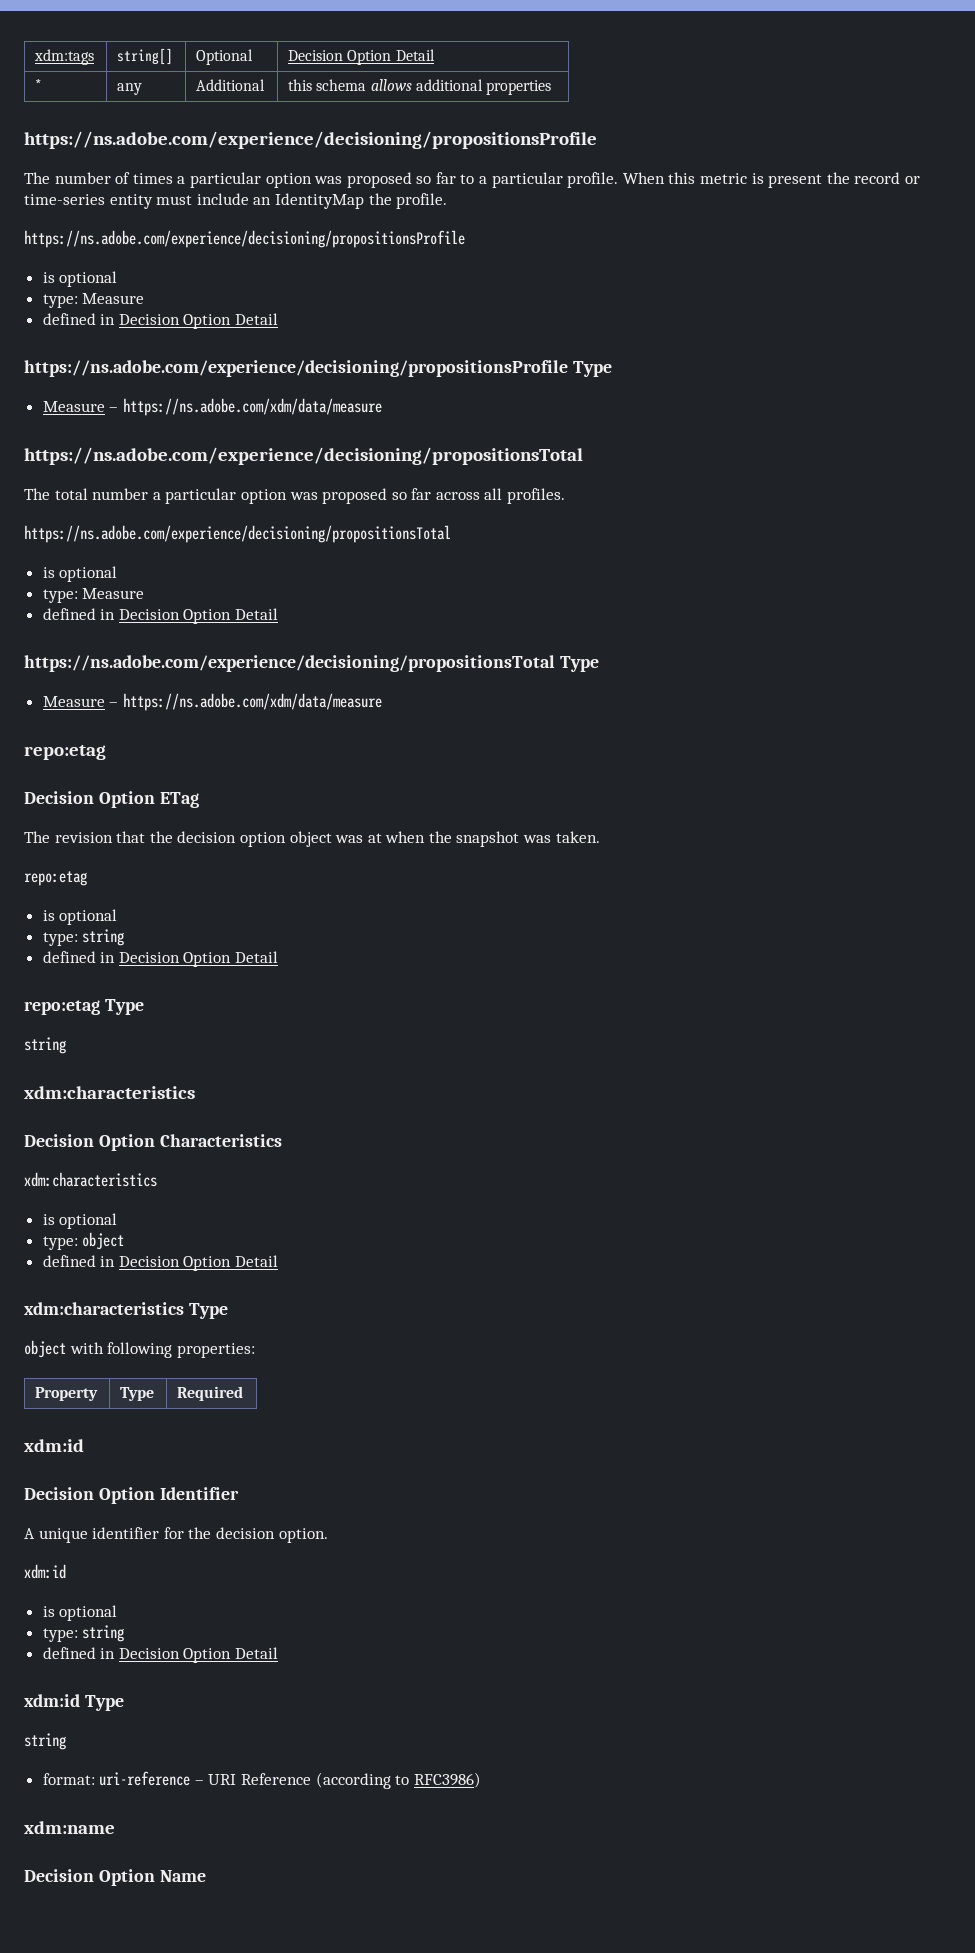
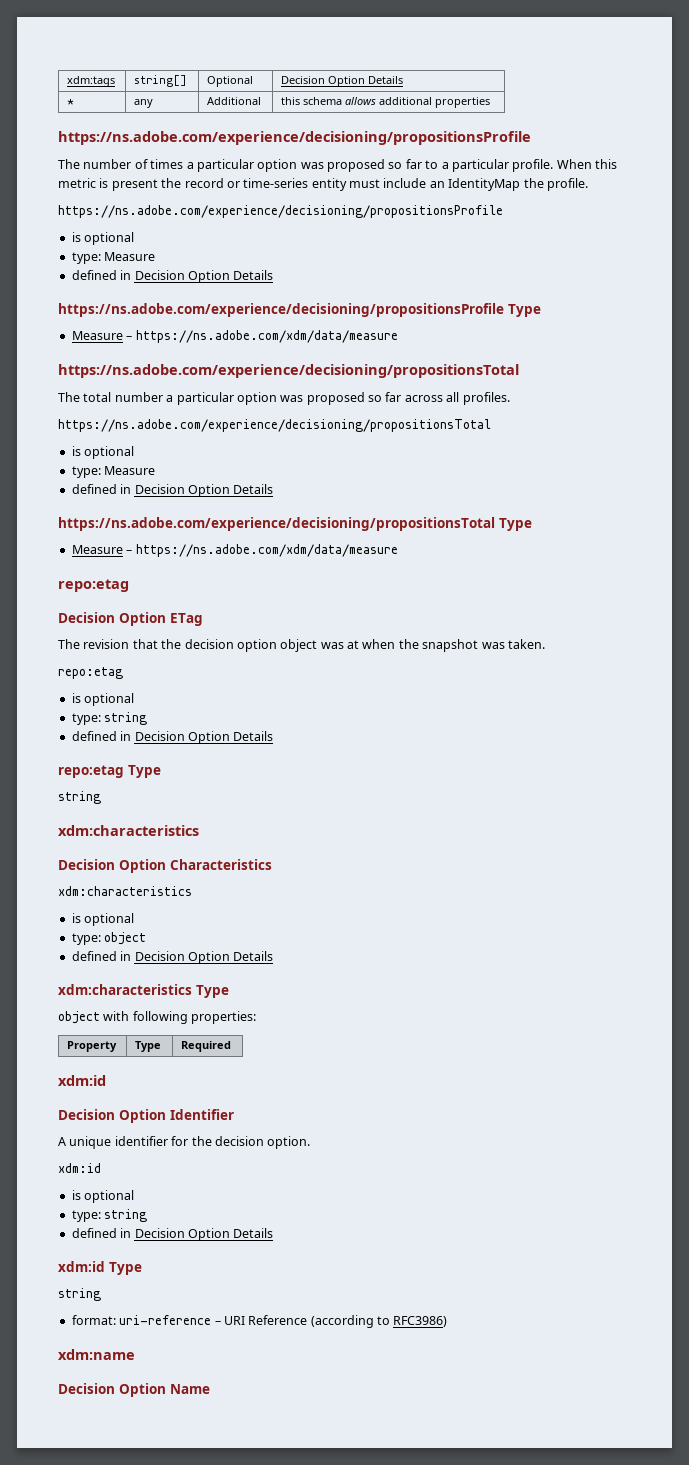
[395,49,435,61] Detail -> [368,76,404,84] Details
[235,313,279,325] Detail -> [233,270,274,280] Details
[235,608,279,620] Detail -> [233,484,274,494] Details
[235,951,279,963] Detail -> [233,731,274,741] Details
[235,1255,279,1267] Detail -> [233,951,274,961] Details
[235,1647,279,1659] Detail -> [233,1228,274,1238] Details

